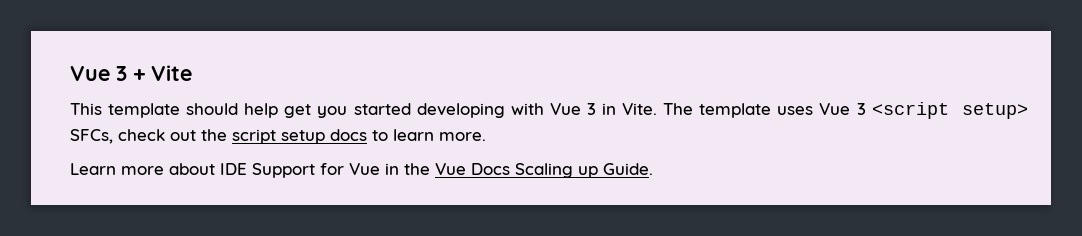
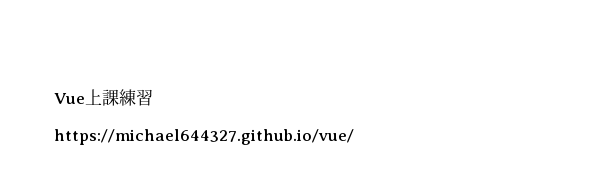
[70,65,192,81] [70,102,1029,119] [70,129,486,144] [70,163,653,178] Vue 3 + Vite // This template should help get you started developing with Vue 3 in Vite. The template uses Vue 3 <script setup> SFCs, check out the script setup docs to learn more. // Learn more about IDE Support for Vue in the Vue Docs Scaling up Guide. -> [54,89,153,106] [54,129,354,145] Vue上課練習 // https://michael644327.github.io/vue/

